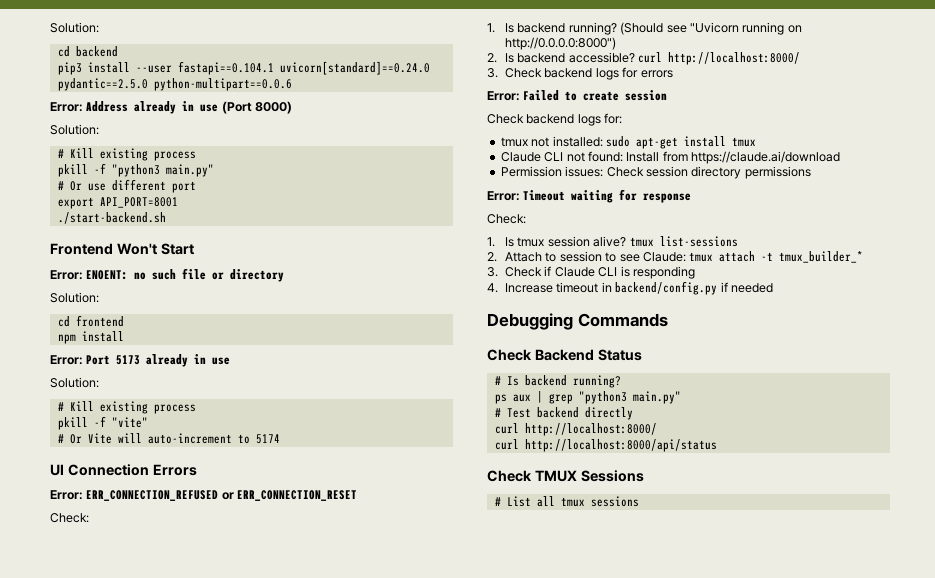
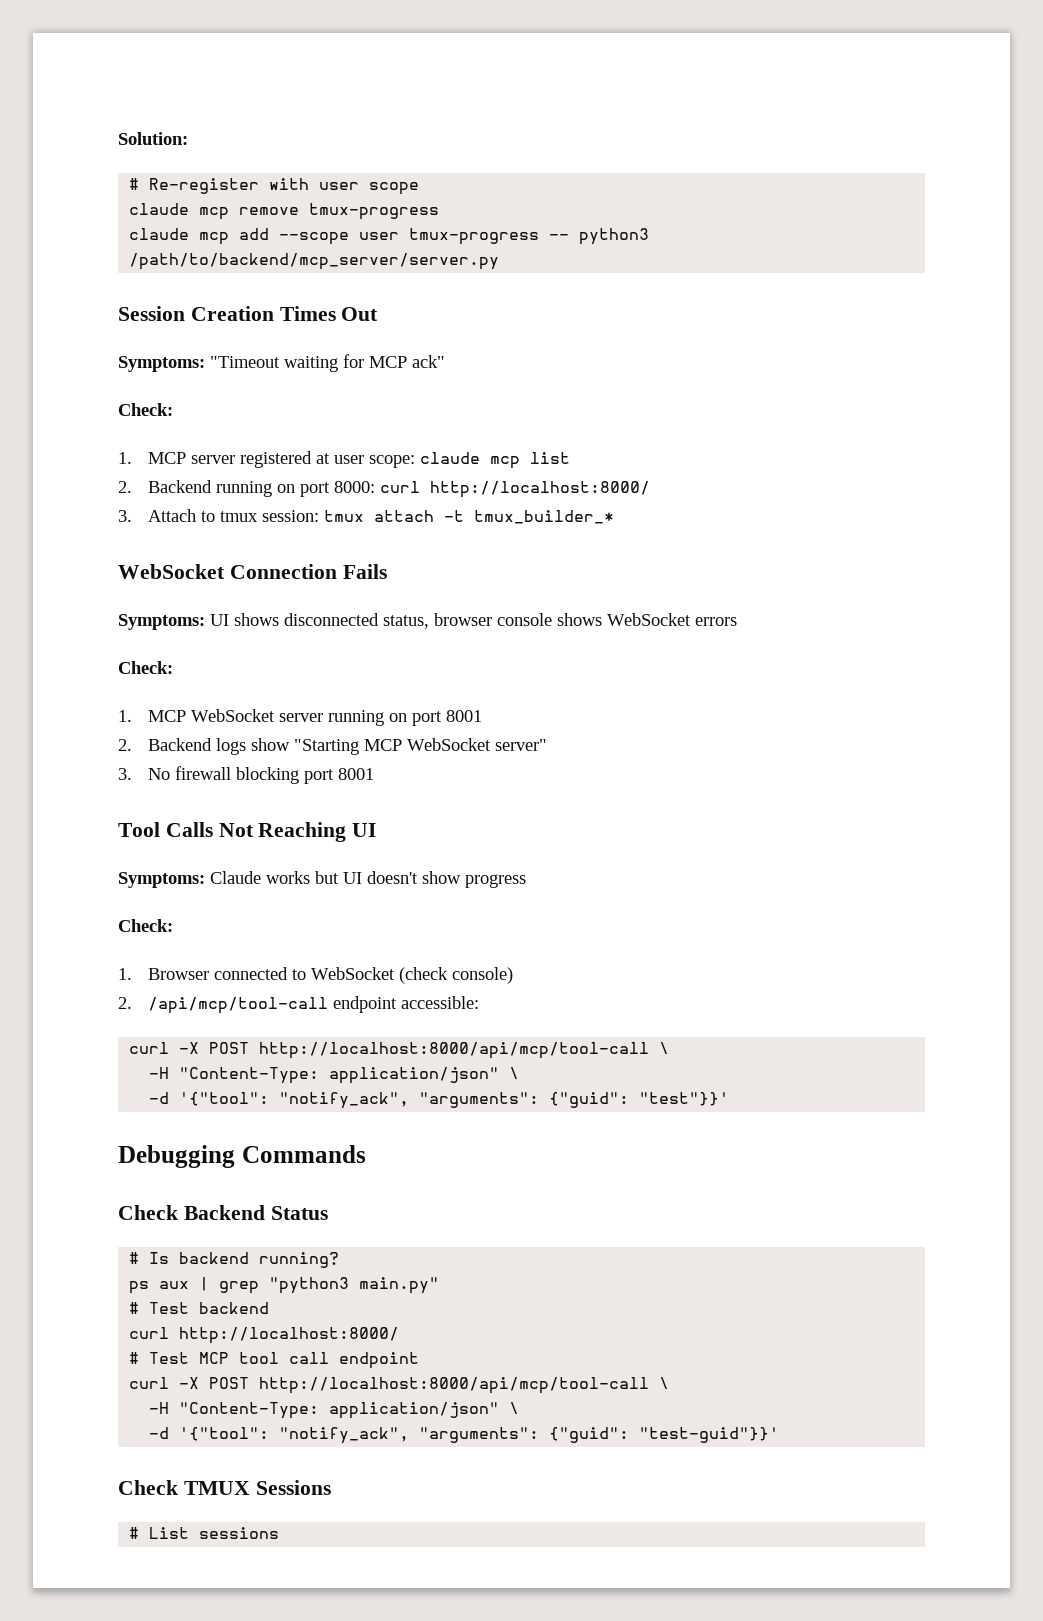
[50,22,99,33] [57,46,118,57] [57,61,430,75] [57,78,292,91] [50,101,293,114] [50,124,99,135] [57,148,196,161] [57,163,214,177] [57,179,196,193] [57,197,178,209] [57,212,166,224] [50,243,194,255] [50,268,285,282] [50,292,99,303] [57,315,124,327] [57,331,124,344] [50,354,231,367] [50,377,99,388] [57,401,196,414] [57,416,148,430] [57,433,280,444] [50,464,197,476] [50,490,358,501] [50,513,89,523] [487,22,802,35] [505,37,617,50] [487,52,801,65] [487,67,673,80] [487,90,668,101] [487,113,623,126] [500,136,756,149] [500,151,840,164] [500,166,811,179] [487,189,692,203] [487,214,526,224] [487,236,738,247] [487,251,864,263] [487,266,695,279] [487,281,773,295] Solution: // cd backend // pip3 install --user fastapi==0.104.1 uvicorn[standard]==0.24.0 pydantic==2.5.0 python-multipart==0.0.6 // Error: Address already in use (Port 8000) // Solution: // # Kill existing process // pkill -f "python3 main.py" // # Or use different port // export API_PORT=8001 // ./start-backend.sh // Frontend Won't Start // Error: ENOENT: no such file or directory // Solution: // cd frontend // npm install // Error: Port 5173 already in use // Solution: // # Kill existing process // pkill -f "vite" // # Or Vite will auto-increment to 5174 // UI Connection Errors // Error: ERR_CONNECTION_REFUSED or ERR_CONNECTION_RESET // Check: // 1. Is backend running? (Should see "Uvicorn running on http://0.0.0.0:8000") // 2. Is backend accessible? curl http://localhost:8000/ // 3. Check backend logs for errors // Error: Failed to create session // Check backend logs for: // tmux not installed: sudo apt-get install tmux // Claude CLI not found: Install from https://claude.ai/download // Permission issues: Check session directory permissions // Error: Timeout waiting for response // Check: // 1. Is tmux session alive? tmux list-sessions // 2. Attach to session to see Claude: tmux attach -t tmux_builder_* // 3. Check if Claude CLI is responding // 4. Increase timeout in backend/config.py if needed -> [118,132,188,145] [129,178,420,195] [129,203,440,220] [129,228,650,245] [129,253,500,270] [118,306,379,321] [118,354,445,372] [118,403,173,416] [118,451,571,469] [118,480,651,498] [118,509,615,524] [118,564,387,579] [118,613,737,630] [118,661,173,674] [118,709,483,726] [118,738,548,755] [118,766,375,784] [118,822,377,842] [118,871,526,888] [118,919,173,932] [118,967,514,984] [118,996,480,1014] [129,1042,670,1059] [149,1067,520,1084] [149,1092,730,1109] Solution: // # Re-register with user scope // claude mcp remove tmux-progress // claude mcp add --scope user tmux-progress -- python3 /path/to/backend/mcp_server/server.py // Session Creation Times Out // Symptoms: "Timeout waiting for MCP ack" // Check: // 1. MCP server registered at user scope: claude mcp list // 2. Backend running on port 8000: curl http://localhost:8000/ // 3. Attach to tmux session: tmux attach -t tmux_builder_* // WebSocket Connection Fails // Symptoms: UI shows disconnected status, browser console shows WebSocket errors // Check: // 1. MCP WebSocket server running on port 8001 // 2. Backend logs show "Starting MCP WebSocket server" // 3. No firewall blocking port 8001 // Tool Calls Not Reaching UI // Symptoms: Claude works but UI doesn't show progress // Check: // 1. Browser connected to WebSocket (check console) // 2. /api/mcp/tool-call endpoint accessible: // curl -X POST http://localhost:8000/api/mcp/tool-call \ // -H "Content-Type: application/json" \ // -d '{"tool": "notify_ack", "arguments": {"guid": "test"}}'
[584,407,633,420] [494,423,657,436] [494,439,717,452] directly // curl http://localhost:8000/ // curl http://localhost:8000/api/status -> [129,1327,400,1344] [129,1352,420,1369] [129,1377,670,1394] [149,1402,520,1419] [149,1427,780,1444] // curl http://localhost:8000/ // # Test MCP tool call endpoint // curl -X POST http://localhost:8000/api/mcp/tool-call \ // -H "Content-Type: application/json" \ // -d '{"tool": "notify_ack", "arguments": {"guid": "test-guid"}}'
[536,496,585,507] all tmux -> (190, 1533) none

